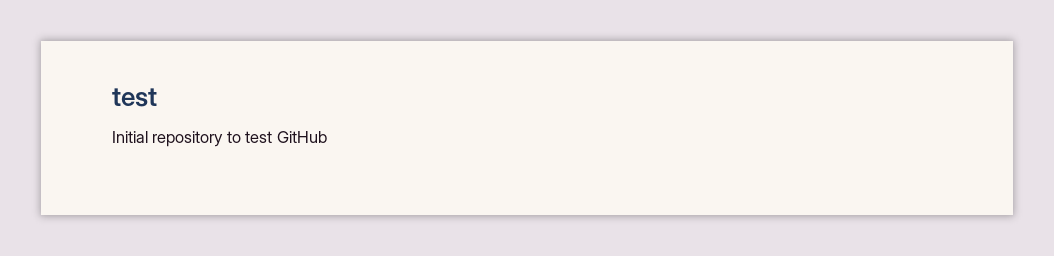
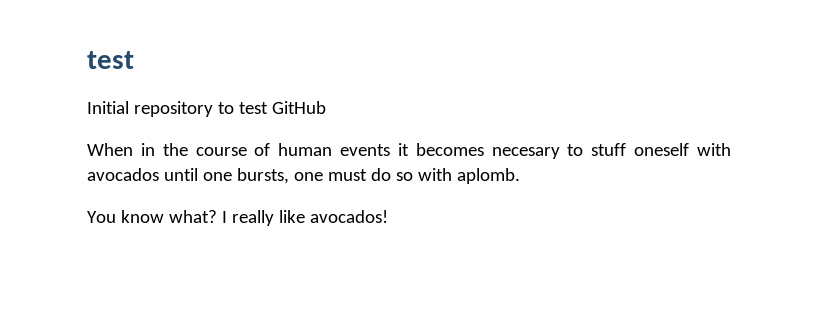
(327, 137) none -> [87,143,731,159] [87,168,520,184] [87,210,388,226] // When in the course of human events it becomes necesary to stuff oneself with avocados until one bursts, one must do so with aplomb. // You know what? I really like avocados!

